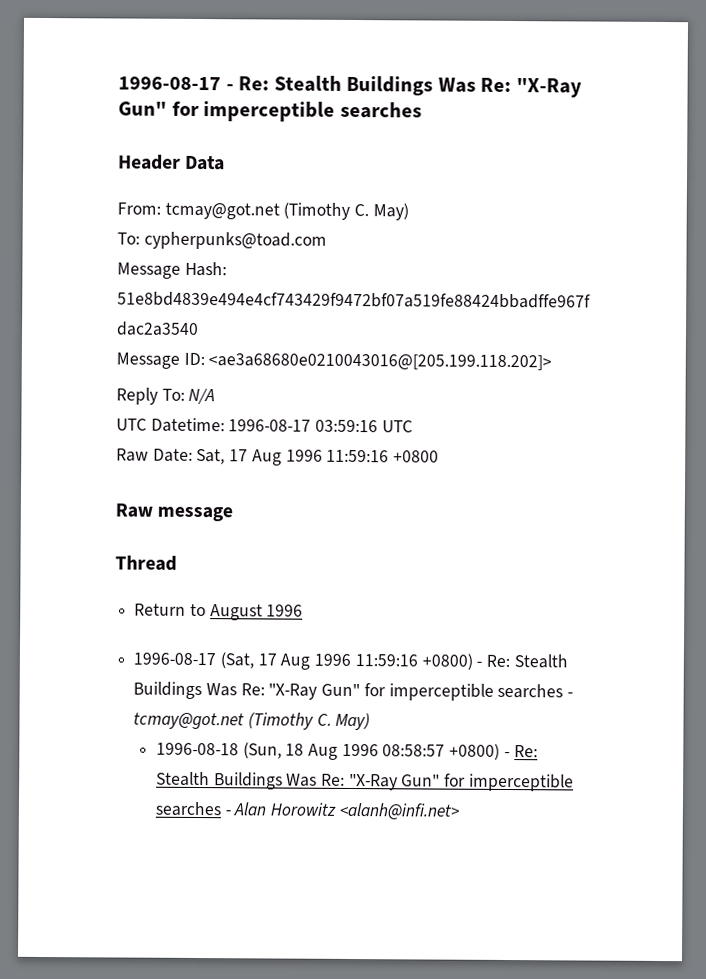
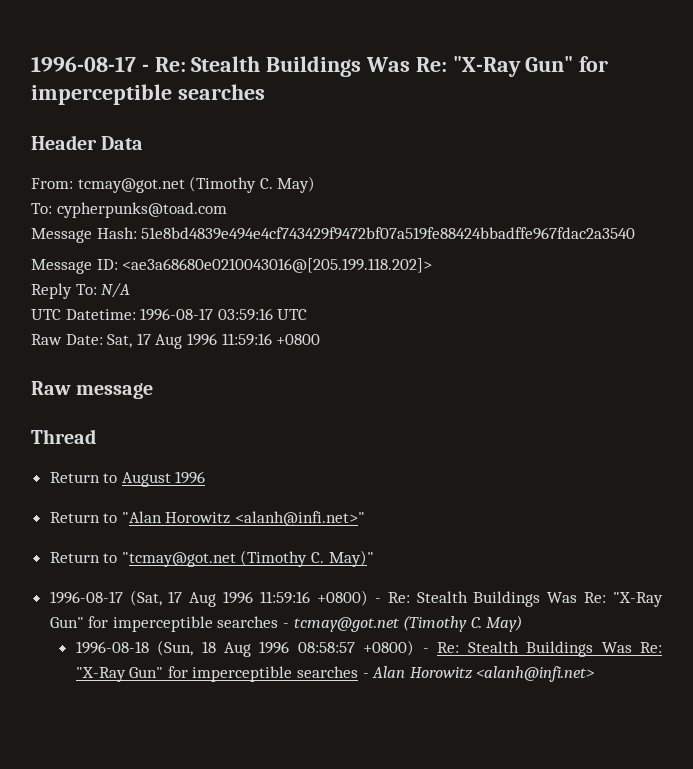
(304, 610) none -> [49,511,366,526] [49,550,374,567] // Return to "Alan Horowitz <alanh@infi.net>" // Return to "tcmay@got.net (Timothy C. May)"

